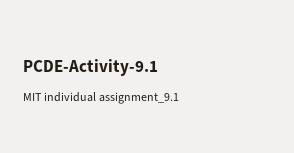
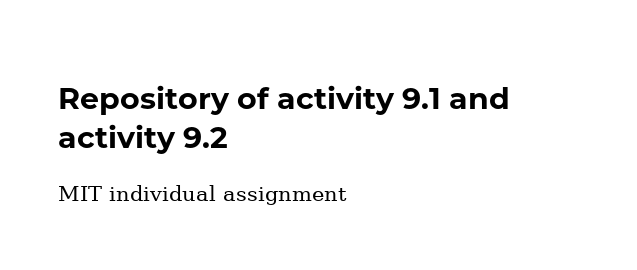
[23,59,158,76] PCDE-Activity-9.1 -> [58,85,511,115] [58,124,229,154] Repository of activity 9.1 and activity 9.2
[99,92,180,104] assignment_9.1 -> [223,187,347,205] assignment

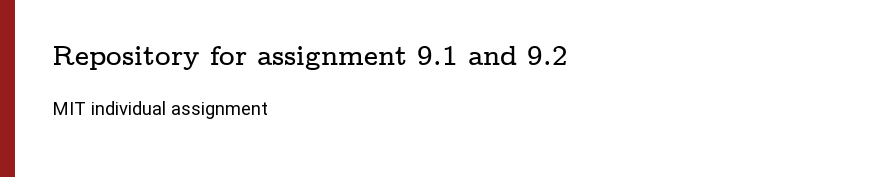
[237,85,396,115] of activity -> [210,46,407,70] for assignment
[58,124,176,154] activity -> (517, 55) none

